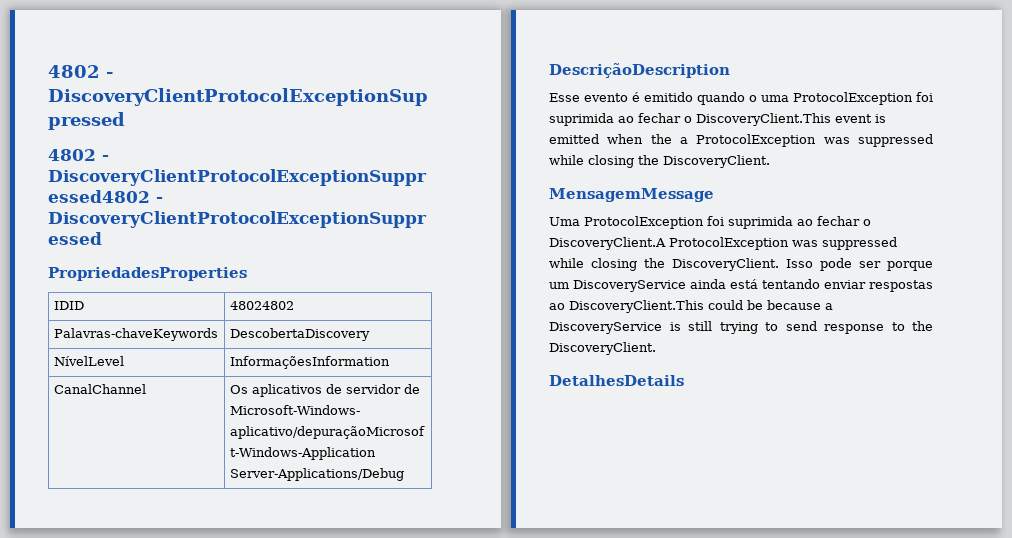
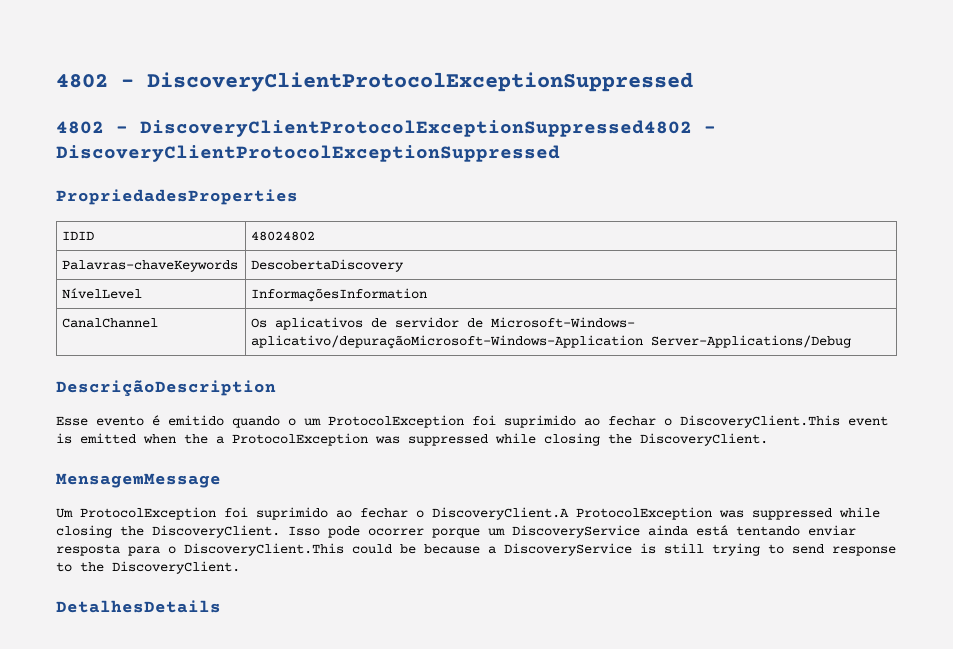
[761,92,933,105] [549,113,614,126] uma ProtocolException foi suprimida -> [304,415,576,428] um ProtocolException foi suprimido
[549,216,793,229] Uma ProtocolException foi suprimida -> [56,507,328,520] Um ProtocolException foi suprimido
[859,261,881,268] ser -> [368,528,424,536] ocorrer
[869,280,933,292] [549,303,565,310] respostas ao -> [56,544,176,556] resposta para o

